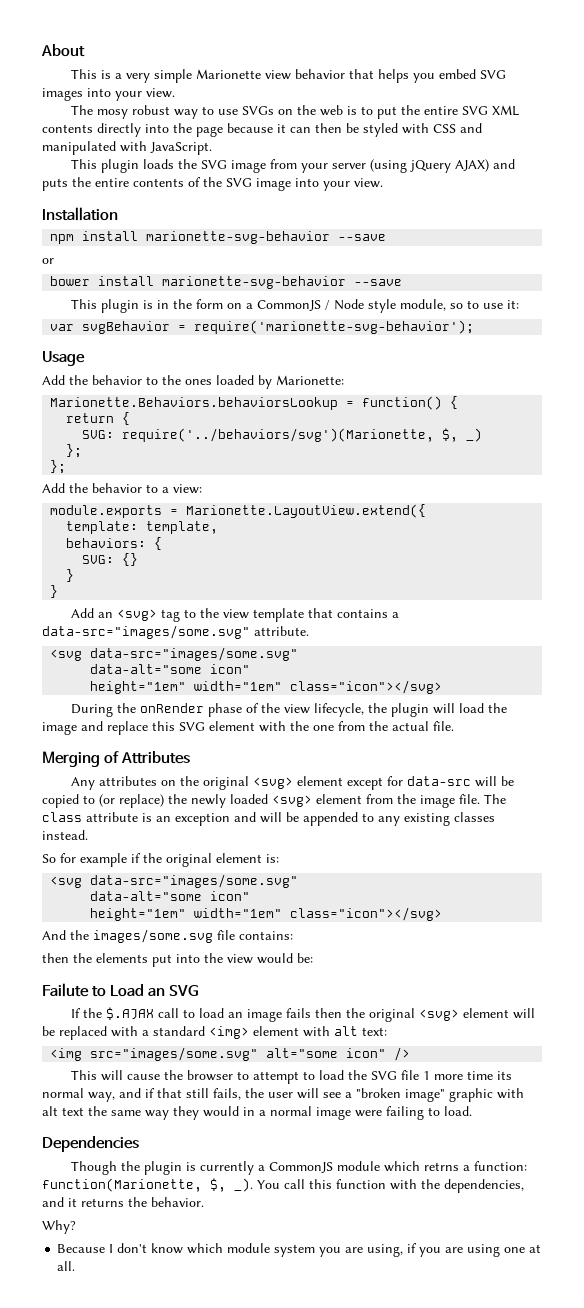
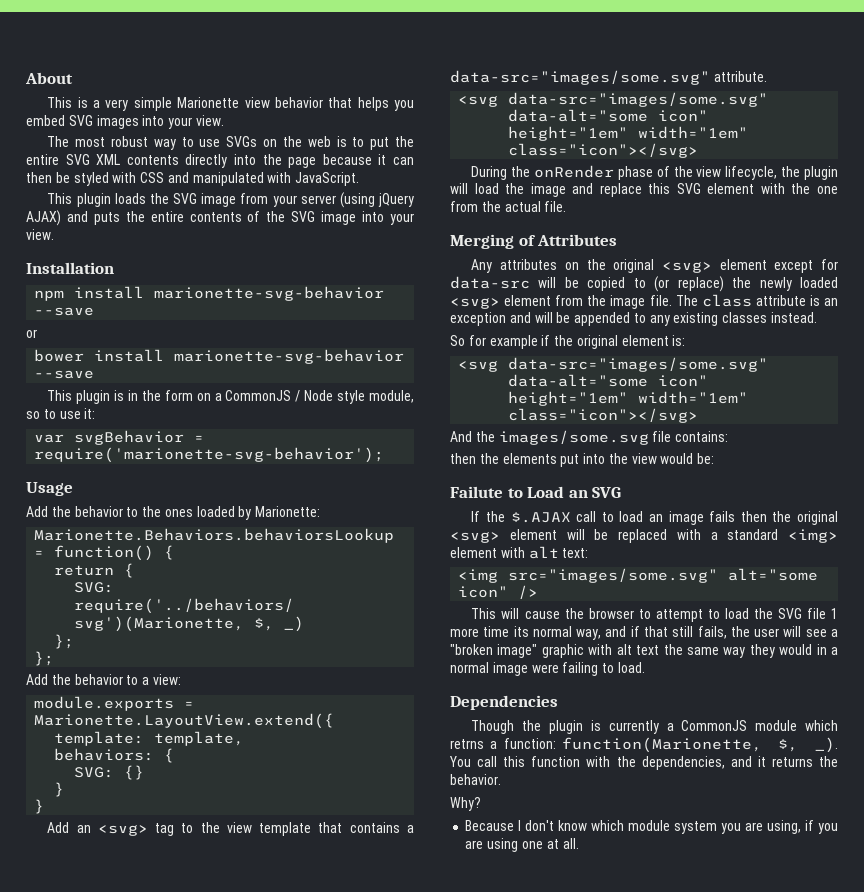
[96,109,128,119] mosy -> [75,137,106,147] most

